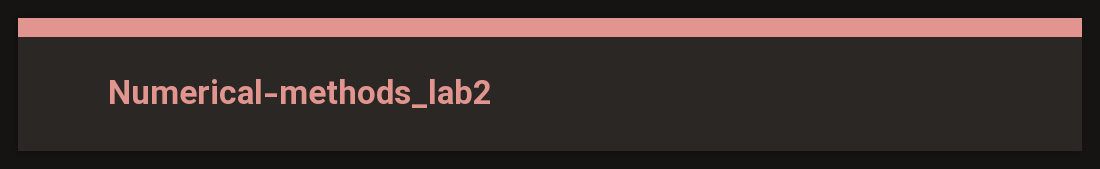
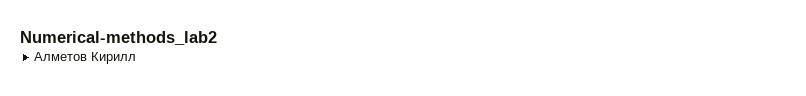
(492, 93) none -> [34,52,137,64] // Алметов Кирилл

